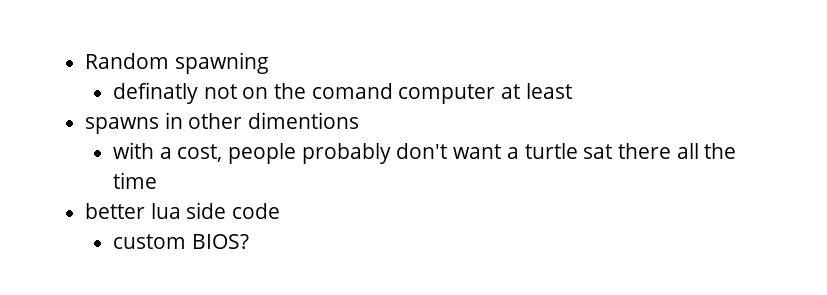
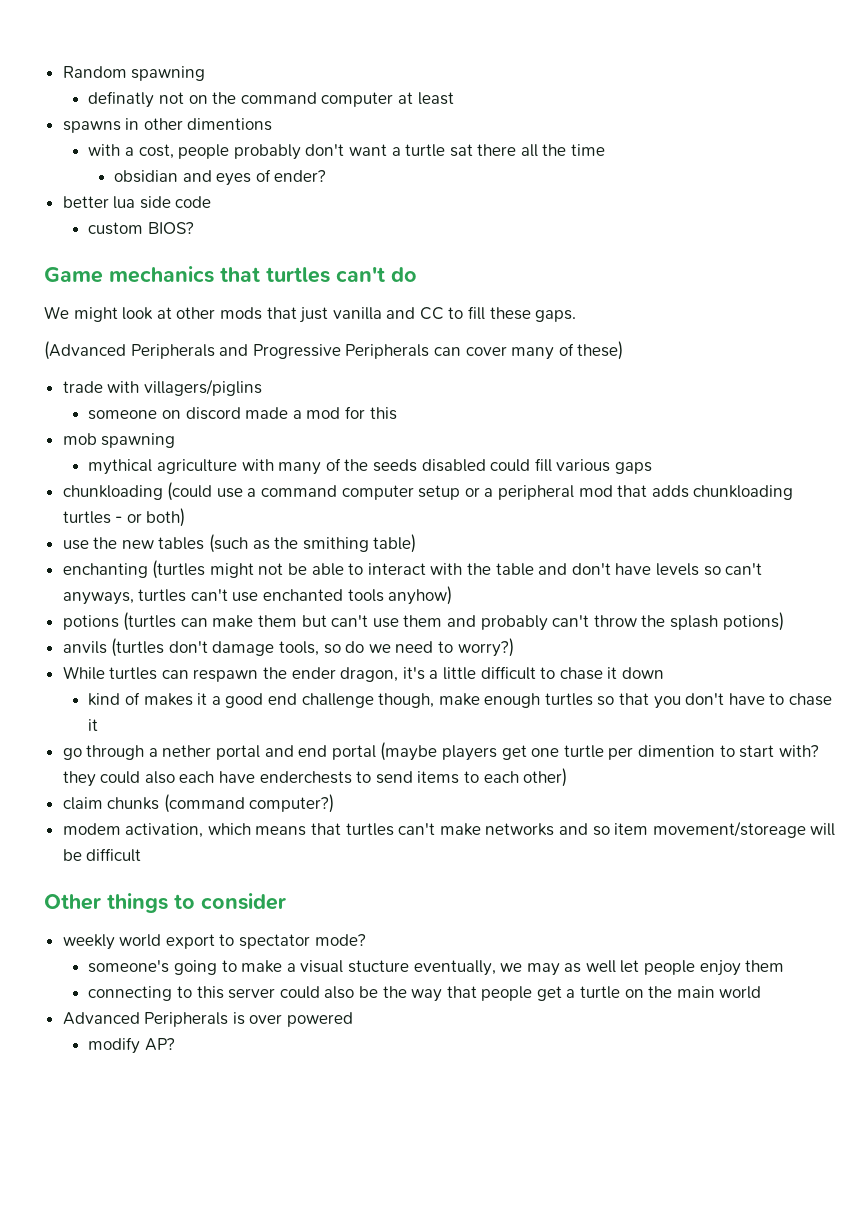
[311,83,393,99] comand -> [240,92,317,104] command
(158, 180) none -> [114,169,327,186] // obsidian and eyes of ender?
(249, 241) none -> [44,266,417,283] [44,306,577,323] [44,341,624,360] [62,379,262,396] [88,406,397,420] [62,433,176,448] [88,458,652,475] [62,482,794,501] [62,508,186,527] [62,534,417,553] [62,560,763,579] [62,586,453,605] [62,612,784,631] [62,638,514,657] [62,666,664,682] [88,692,832,709] [88,719,99,731] [62,742,819,761] [62,768,568,787] [62,794,335,813] [62,821,836,838] [62,848,142,862] [44,893,286,913] [62,934,366,950] [88,960,785,976] [88,986,762,1002] [62,1012,354,1027] [88,1037,175,1054] // Game mechanics that turtles can't do // We might look at other mods that just vanilla and CC to fill these gaps. // (Advanced Peripherals and Progressive Peripherals can cover many of these) // trade with villagers/piglins // someone on discord made a mod for this // mob spawning // mythical agriculture with many of the seeds disabled could fill various gaps // chunkloading (could use a command computer setup or a peripheral mod that adds chunkloading turtles - or both) // use the new tables (such as the smithing table) // enchanting (turtles might not be able to interact with the table and don't have levels so can't anyways, turtles can't use enchanted tools anyhow) // potions (turtles can make them but can't use them and probably can't throw the splash potions) // anvils (turtles don't damage tools, so do we need to worry?) // While turtles can respawn the ender dragon, it's a little difficult to chase it down // kind of makes it a good end challenge though, make enough turtles so that you don't have to chase it // go through a nether portal and end portal (maybe players get one turtle per dimention to start with? they could also each have enderchests to send items to each other) // claim chunks (command computer?) // modem activation, which means that turtles can't make networks and so item movement/storeage will be difficult // Other things to consider // weekly world export to spectator mode? // someone's going to make a visual stucture eventually, we may as well let people enjoy them // connecting to this server could also be the way that people get a turtle on the main world // Advanced Peripherals is over powered // modify AP?

